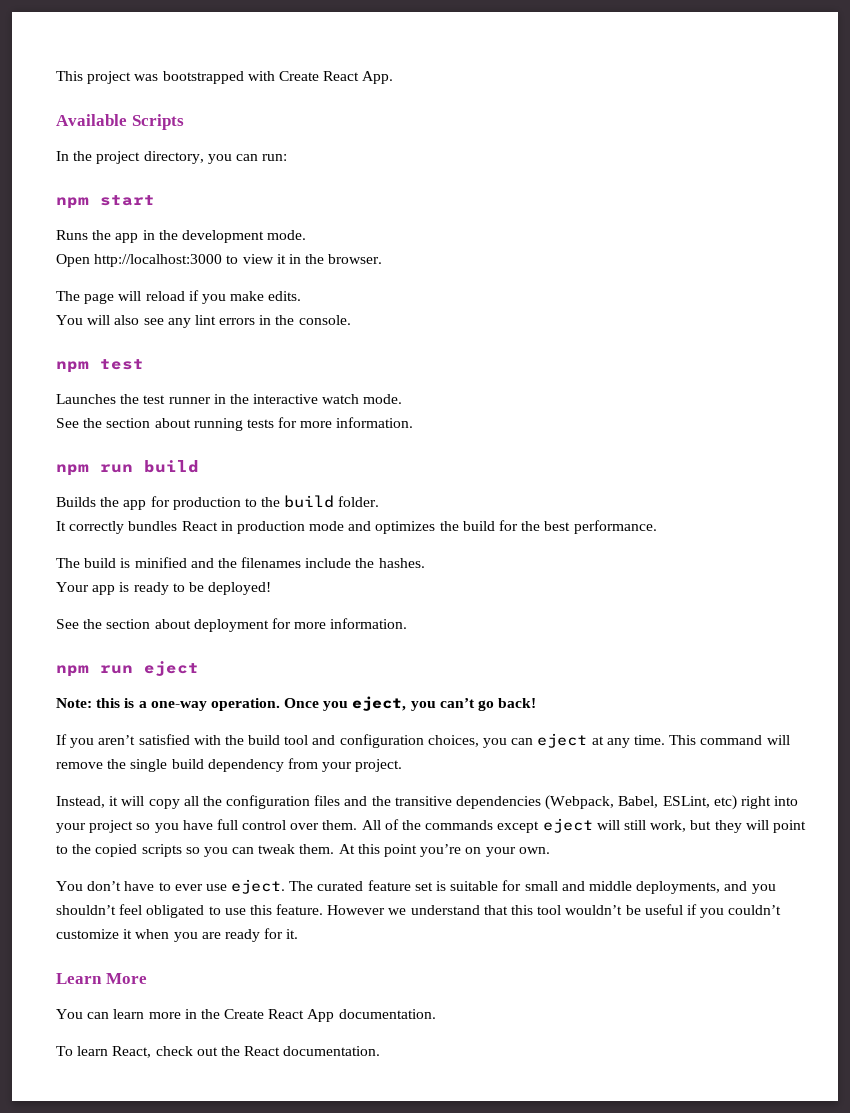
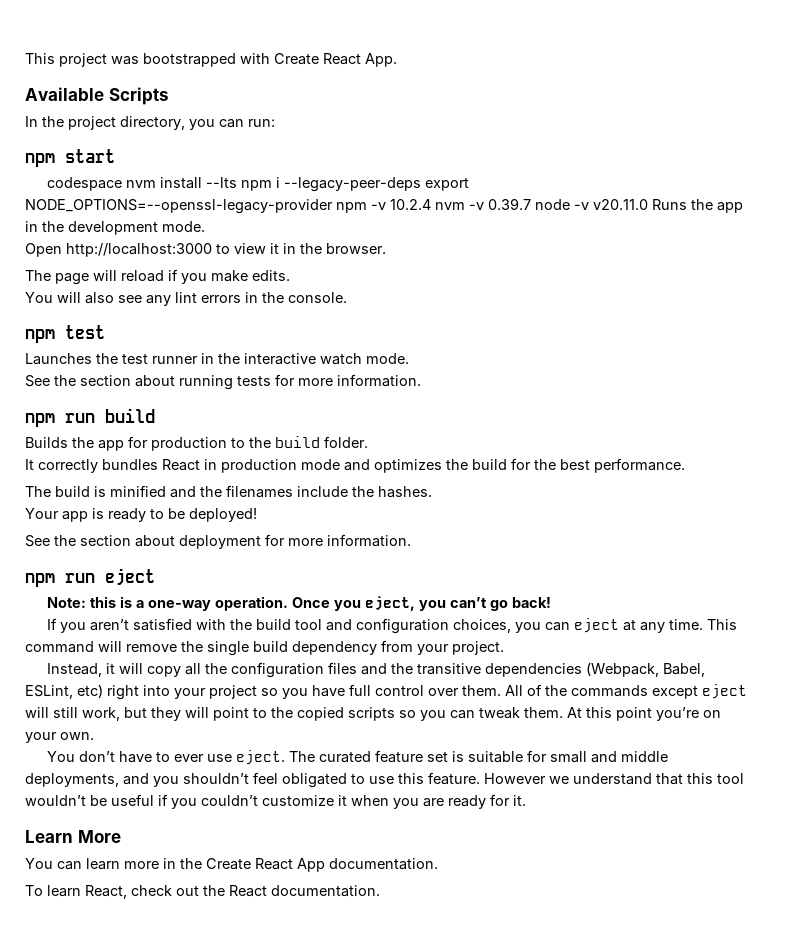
(155, 200) none -> [47,177,470,192] [25,198,648,214] codespace nvm install --lts npm i --legacy-peer-deps export NODE_OPTIONS=--openssl-legacy-provider npm -v 10.2.4 nvm -v 0.39.7 node -v v20.11.0

